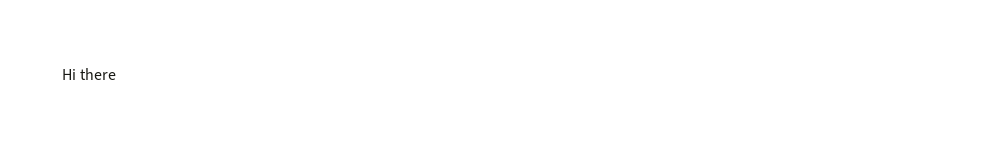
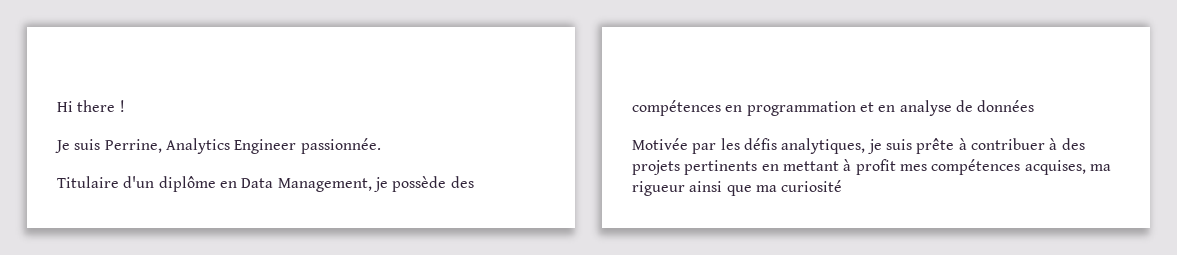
(117, 74) none -> [119,100,125,112] [55,138,381,154] [57,176,474,192] [632,100,1035,116] [632,138,1085,154] [632,159,1111,175] [632,180,843,196] ! // Je suis Perrine, Analytics Engineer passionnée. // Titulaire d'un diplôme en Data Management, je possède des compétences en programmation et en analyse de données // Motivée par les défis analytiques, je suis prête à contribuer à des projets pertinents en mettant à profit mes compétences acquises, ma rigueur ainsi que ma curiosité

